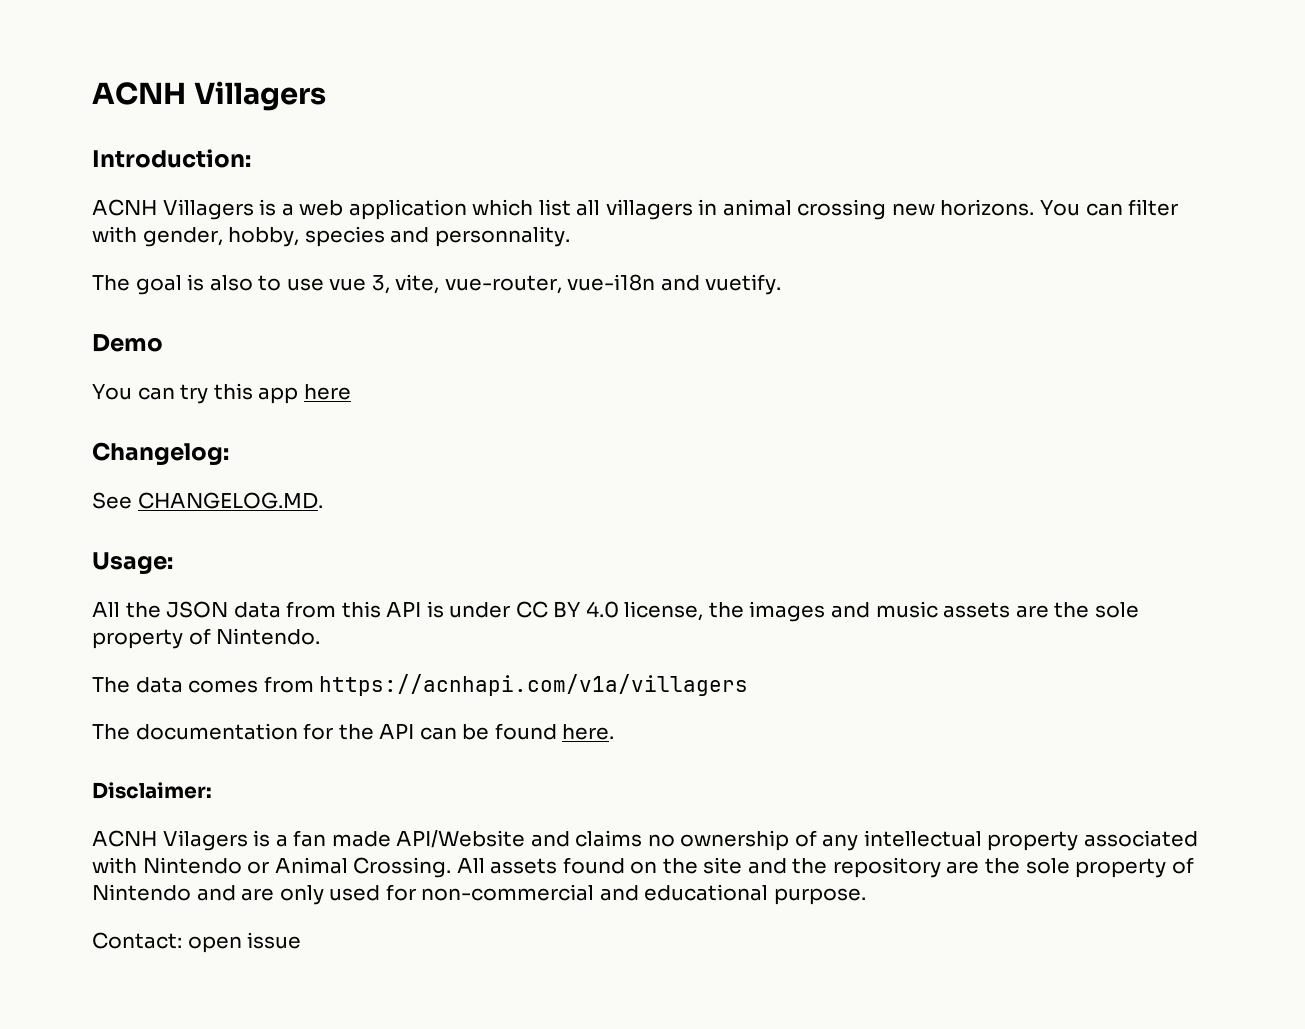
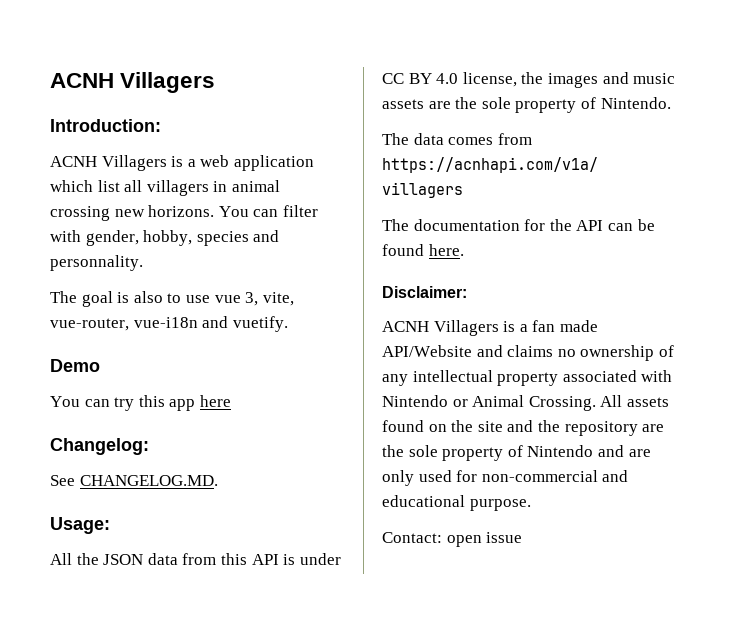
[162,830,248,851] Vilagers -> [433,320,499,336] Villagers

